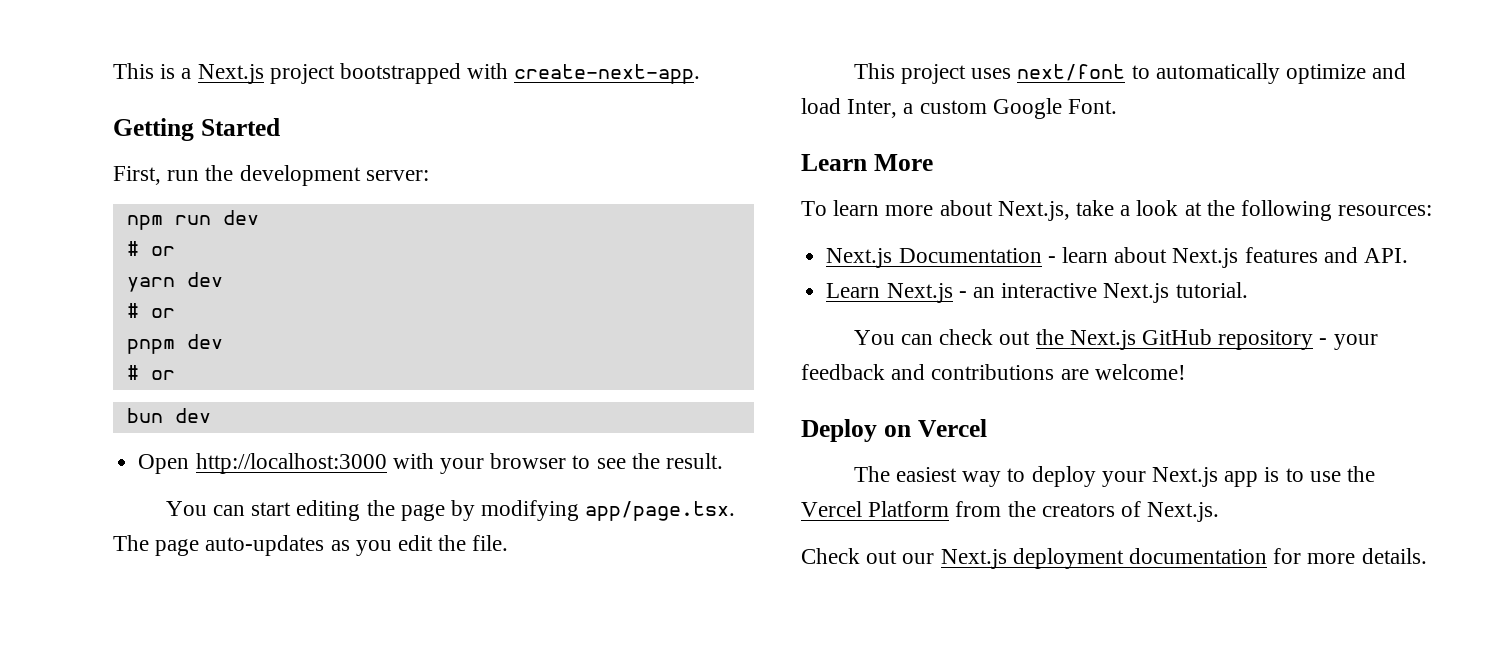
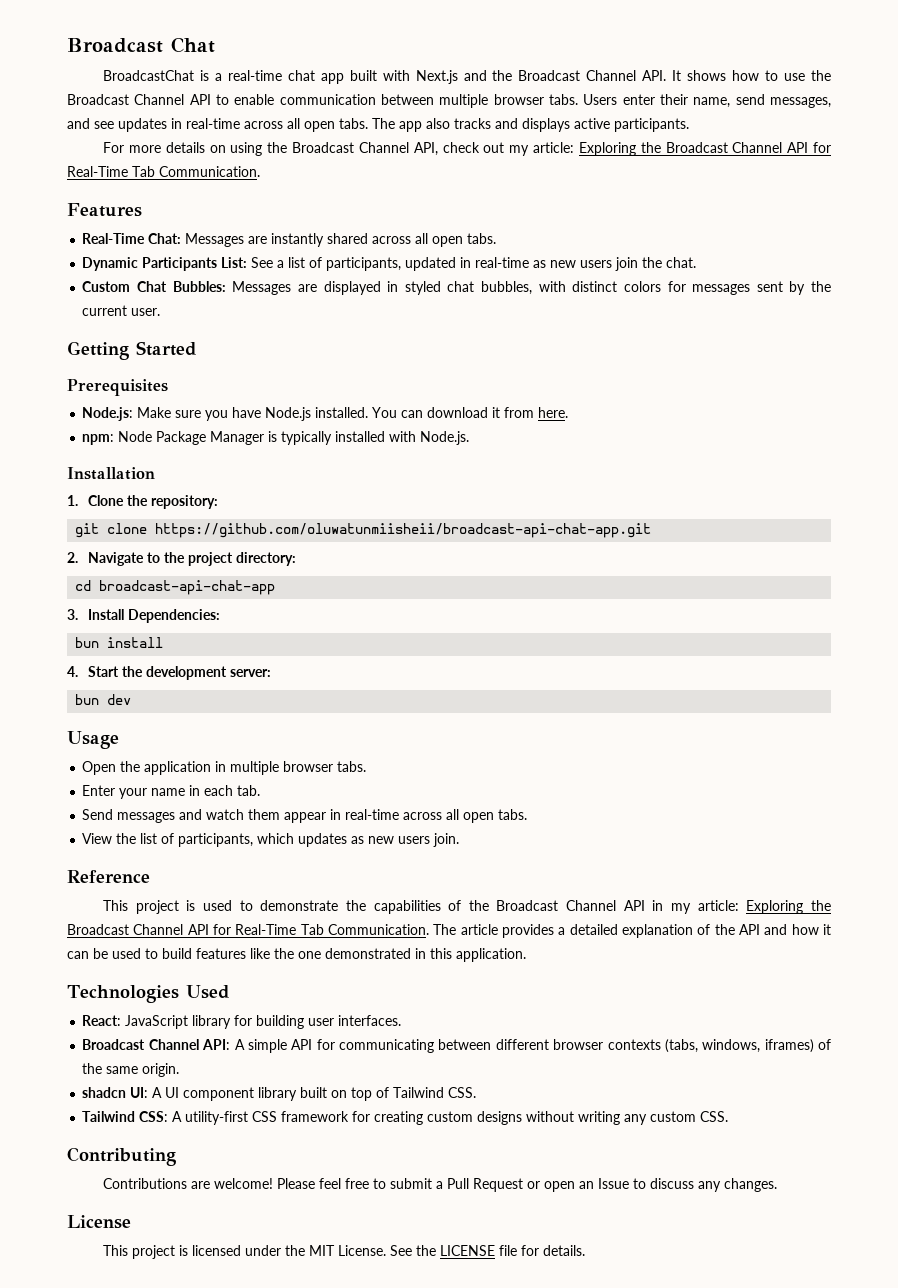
[113,63,701,84] [113,118,280,141] [113,165,429,186] [126,210,259,230] [126,241,175,256] [126,272,223,292] [126,303,175,318] [126,334,223,354] [126,365,175,380] This is a Next.js project bootstrapped with create-next-app. // Getting Started // First, run the development server: // npm run dev // # or // yarn dev // # or // pnpm dev // # or -> [67,37,215,53] [103,70,831,84] [67,94,832,108] [67,118,689,132] [103,142,831,156] [67,166,260,177] [67,203,142,217] [82,233,497,247] [82,257,697,271] [82,281,831,295] [82,305,161,316] [67,341,197,360] [67,379,168,396] [82,407,569,421] [82,431,470,445] [67,467,155,480] [67,495,219,509] [75,523,652,538] [67,552,297,566] [75,580,276,595] [67,609,221,623] [75,637,164,648] [67,666,272,680] Broadcast Chat // BroadcastChat is a real-time chat app built with Next.js and the Broadcast Channel API. It shows how to use the Broadcast Channel API to enable communication between multiple browser tabs. Users enter their name, send messages, and see updates in real-time across all open tabs. The app also tracks and displays active participants. // For more details on using the Broadcast Channel API, check out my article: Exploring the Broadcast Channel API for Real-Time Tab Communication. // Features // Real-Time Chat: Messages are instantly shared across all open tabs. // Dynamic Participants List: See a list of participants, updated in real-time as new users join the chat. // Custom Chat Bubbles: Messages are displayed in styled chat bubbles, with distinct colors for messages sent by the current user. // Getting Started // Prerequisites // Node.js: Make sure you have Node.js installed. You can download it from here. // npm: Node Package Manager is typically installed with Node.js. // Installation // 1. Clone the repository: // git clone https://github.com/oluwatunmiisheii/broadcast-api-chat-app.git // 2. Navigate to the project directory: // cd broadcast-api-chat-app // 3. Install Dependencies: // bun install // 4. Start the development server:
(211, 415) none -> [67,731,119,749] // Usage
[195,453,723,474] [165,500,736,521] [113,535,509,556] [853,63,1407,84] [801,98,1118,119] [801,154,933,171] [801,200,1433,221] [826,247,1408,268] [826,282,1248,303] [853,329,1378,350] [801,364,1186,380] [801,419,987,442] [853,466,1376,487] [801,501,1220,522] [801,548,1356,569] http://localhost:3000 with your browser to see the result. // You can start editing the page by modifying app/page.tsx. The page auto-updates as you edit the file. // This project uses next/font to automatically optimize and load Inter, a custom Google Font. // Learn More // To learn more about Next.js, take a look at the following resources: // Next.js Documentation - learn about Next.js features and API. // Learn Next.js - an interactive Next.js tutorial. // You can check out the Next.js GitHub repository - your feedback and contributions are welcome! // Deploy on Vercel // The easiest way to deploy your Next.js app is to use the Vercel Platform from the creators of Next.js. // Check out our Next.js deployment documentation for more -> [120,761,367,775] [82,785,261,799] [82,809,528,823] [82,833,460,847] [67,870,150,883] [103,900,831,914] [67,924,832,938] [67,948,526,962] [67,985,230,1003] [82,1015,402,1029] [82,1039,831,1053] [82,1063,180,1077] [82,1087,477,1101] [82,1111,729,1125] [67,1147,176,1166] [103,1178,778,1192] [67,1215,131,1229] [103,1245,540,1259] the application in multiple browser tabs. // Enter your name in each tab. // Send messages and watch them appear in real-time across all open tabs. // View the list of participants, which updates as new users join. // Reference // This project is used to demonstrate the capabilities of the Broadcast Channel API in my article: Exploring the Broadcast Channel API for Real-Time Tab Communication. The article provides a detailed explanation of the API and how it can be used to build features like the one demonstrated in this application. // Technologies Used // React: JavaScript library for building user interfaces. // Broadcast Channel API: A simple API for communicating between different browser contexts (tabs, windows, iframes) of the same origin. // shadcn UI: A UI component library built on top of Tailwind CSS. // Tailwind CSS: A utility-first CSS framework for creating custom designs without writing any custom CSS. // Contributing // Contributions are welcome! Please feel free to submit a Pull Request or open an Issue to discuss any changes. // License // This project is licensed under the MIT License. See the LICENSE file for

